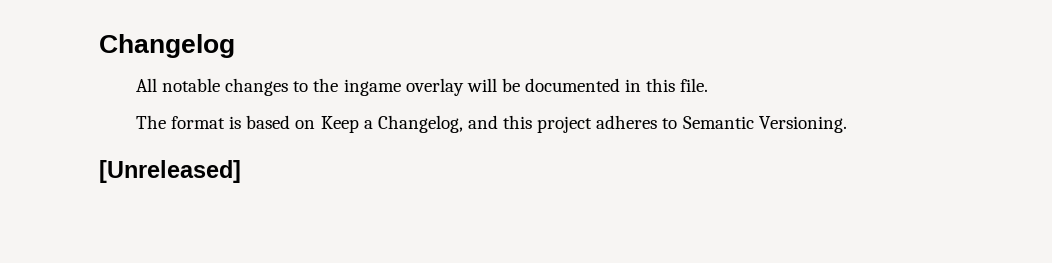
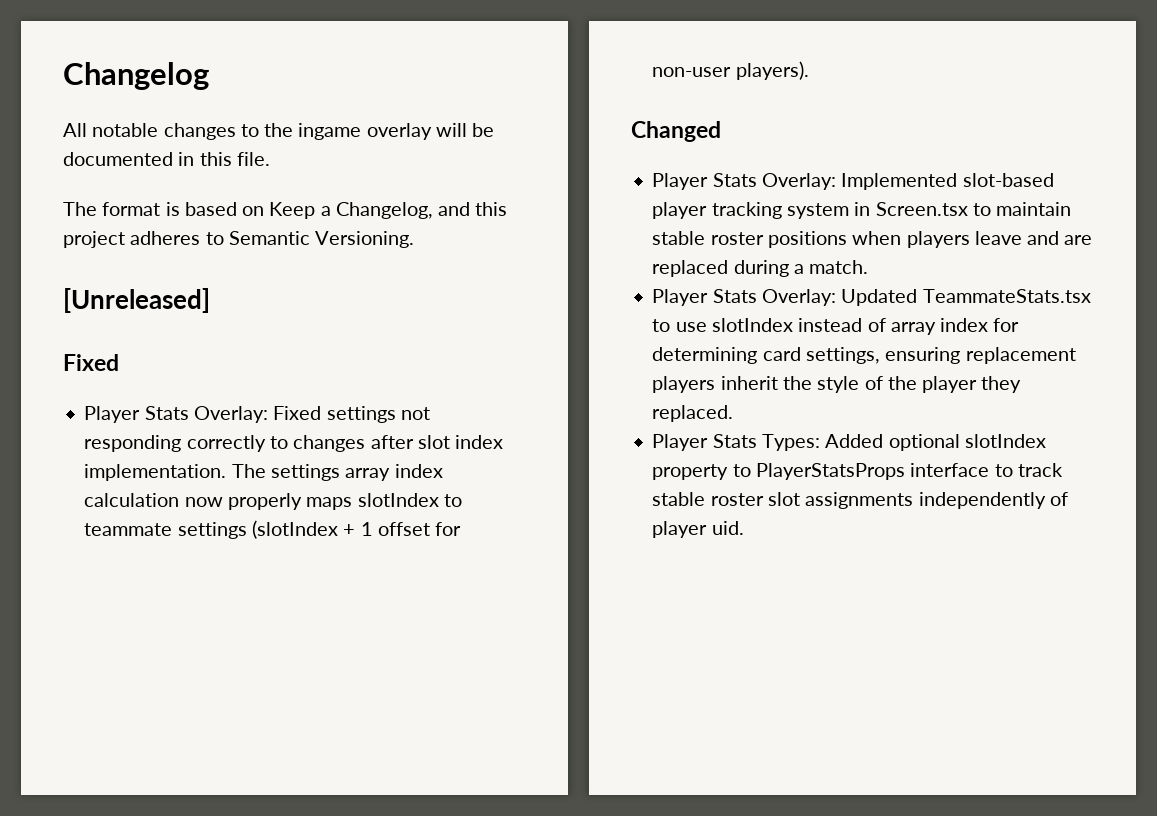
(241, 171) none -> [63,354,119,371] [84,406,430,423] [84,435,504,452] [84,464,443,481] [84,493,462,510] [84,520,462,539] [652,61,809,80] [631,121,721,142] [652,173,1054,190] [652,202,1072,219] [652,231,1093,248] [652,260,869,277] [652,289,1091,306] [652,318,1020,335] [652,347,1076,364] [652,376,1022,393] [652,405,734,422] [652,434,1046,451] [652,463,1063,480] [652,492,1068,509] [652,521,744,538] // Fixed // Player Stats Overlay: Fixed settings not responding correctly to changes after slot index implementation. The settings array index calculation now properly maps slotIndex to teammate settings (slotIndex + 1 offset for non-user players). // Changed // Player Stats Overlay: Implemented slot-based player tracking system in Screen.tsx to maintain stable roster positions when players leave and are replaced during a match. // Player Stats Overlay: Updated TeammateStats.tsx to use slotIndex instead of array index for determining card settings, ensuring replacement players inherit the style of the player they replaced. // Player Stats Types: Added optional slotIndex property to PlayerStatsProps interface to track stable roster slot assignments independently of player uid.

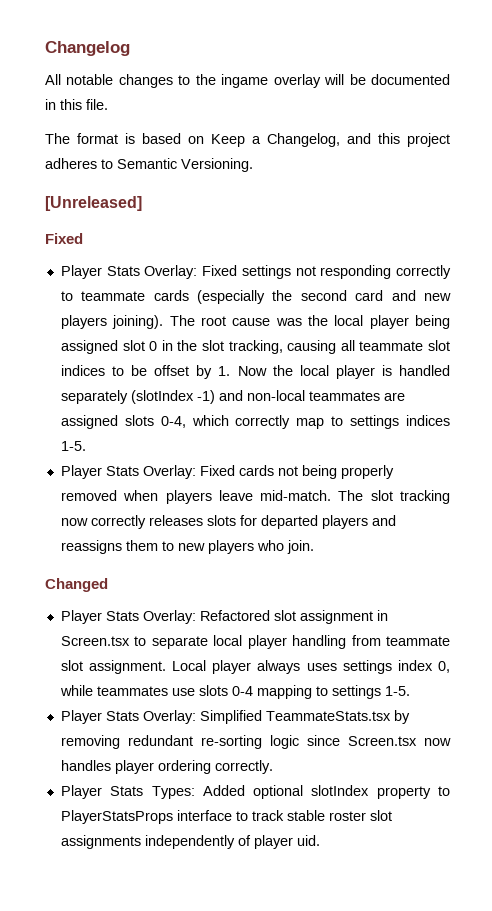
[293,435,504,452] [84,464,443,481] [84,493,462,510] [84,520,462,539] [652,61,809,80] [631,121,721,142] [652,173,1054,190] [652,202,1072,219] [652,231,1093,248] [652,260,869,277] [652,289,1091,306] [652,318,1020,335] [652,347,1076,364] [652,376,1022,393] [652,405,734,422] changes after slot index implementation. The settings array index calculation now properly maps slotIndex to teammate settings (slotIndex + 1 offset for non-user players). // Changed // Player Stats Overlay: Implemented slot-based player tracking system in Screen.tsx to maintain stable roster positions when players leave and are replaced during a match. // Player Stats Overlay: Updated TeammateStats.tsx to use slotIndex instead of array index for determining card settings, ensuring replacement players inherit the style of the player they replaced. -> [81,290,452,304] [60,315,451,329] [60,340,450,354] [60,365,451,379] [60,390,405,404] [60,415,451,429] [60,441,86,451] [60,465,394,479] [60,490,450,504] [60,515,396,529] [60,540,314,554] [45,578,108,592] [60,610,388,624] [60,635,450,649] [60,660,451,674] [59,685,410,699] [60,710,410,724] [60,735,451,749] [60,760,273,774] teammate cards (especially the second card and new players joining). The root cause was the local player being assigned slot 0 in the slot tracking, causing all teammate slot indices to be offset by 1. Now the local player is handled separately (slotIndex -1) and non-local teammates are assigned slots 0-4, which correctly map to settings indices 1-5. // Player Stats Overlay: Fixed cards not being properly removed when players leave mid-match. The slot tracking now correctly releases slots for departed players and reassigns them to new players who join. // Changed // Player Stats Overlay: Refactored slot assignment in Screen.tsx to separate local player handling from teammate slot assignment. Local player always uses settings index 0, while teammates use slots 0-4 mapping to settings 1-5. // Player Stats Overlay: Simplified TeammateStats.tsx by removing redundant re-sorting logic since Screen.tsx now handles player ordering correctly.

